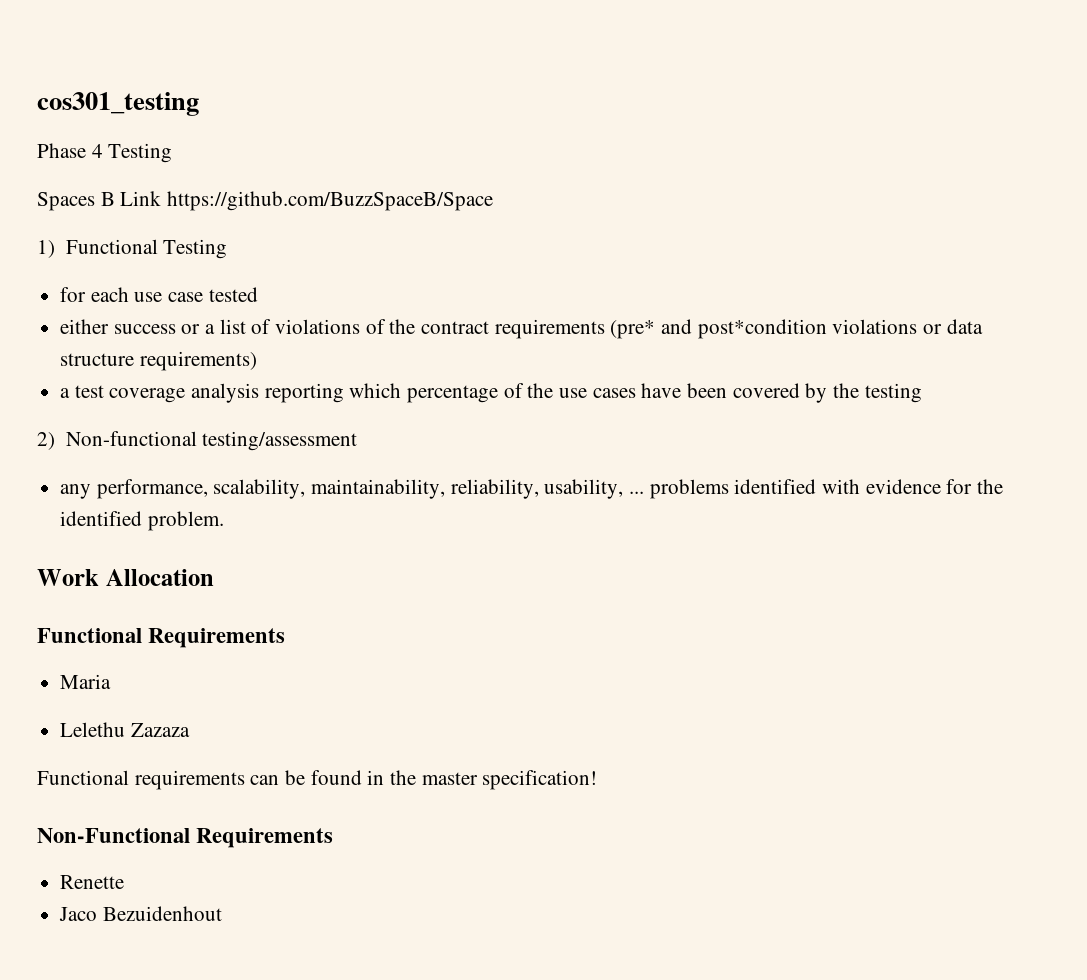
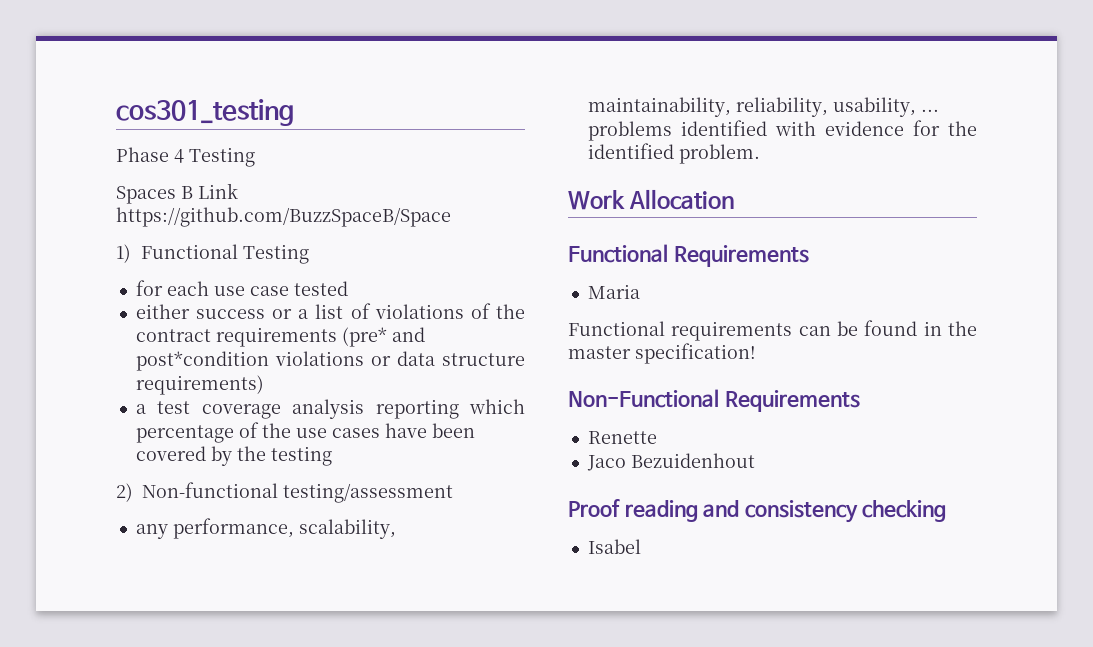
[60,722,190,737] // Lelethu Zazaza -> (640, 291) none
(222, 913) none -> [568,499,947,523] [587,539,641,554] // Proof reading and consistency checking // Isabel

